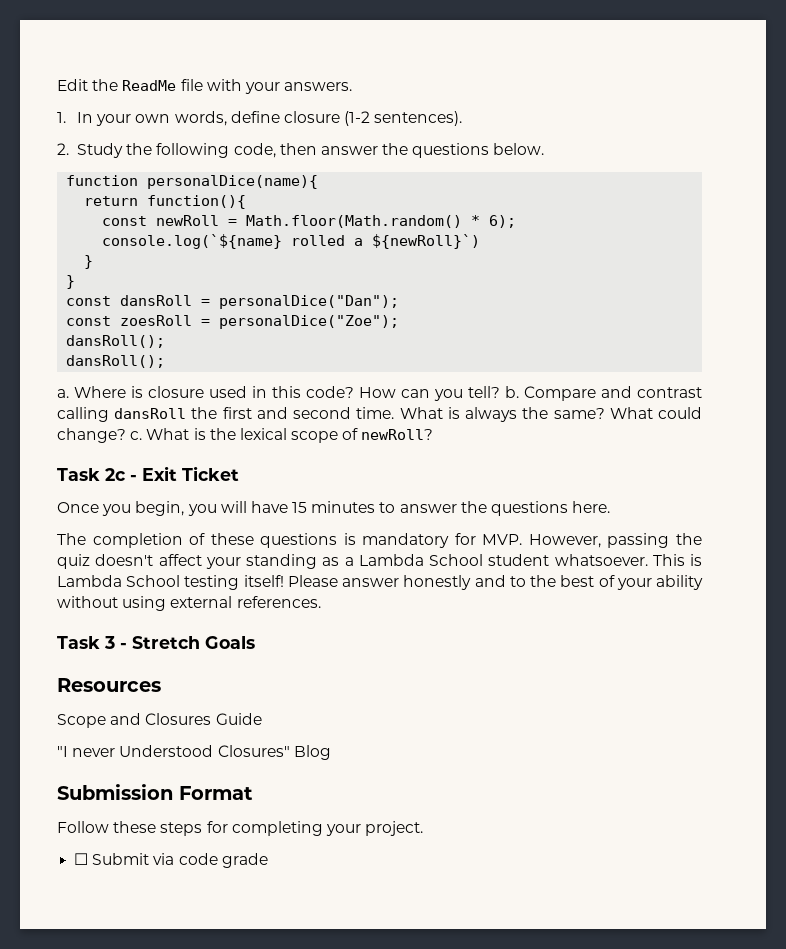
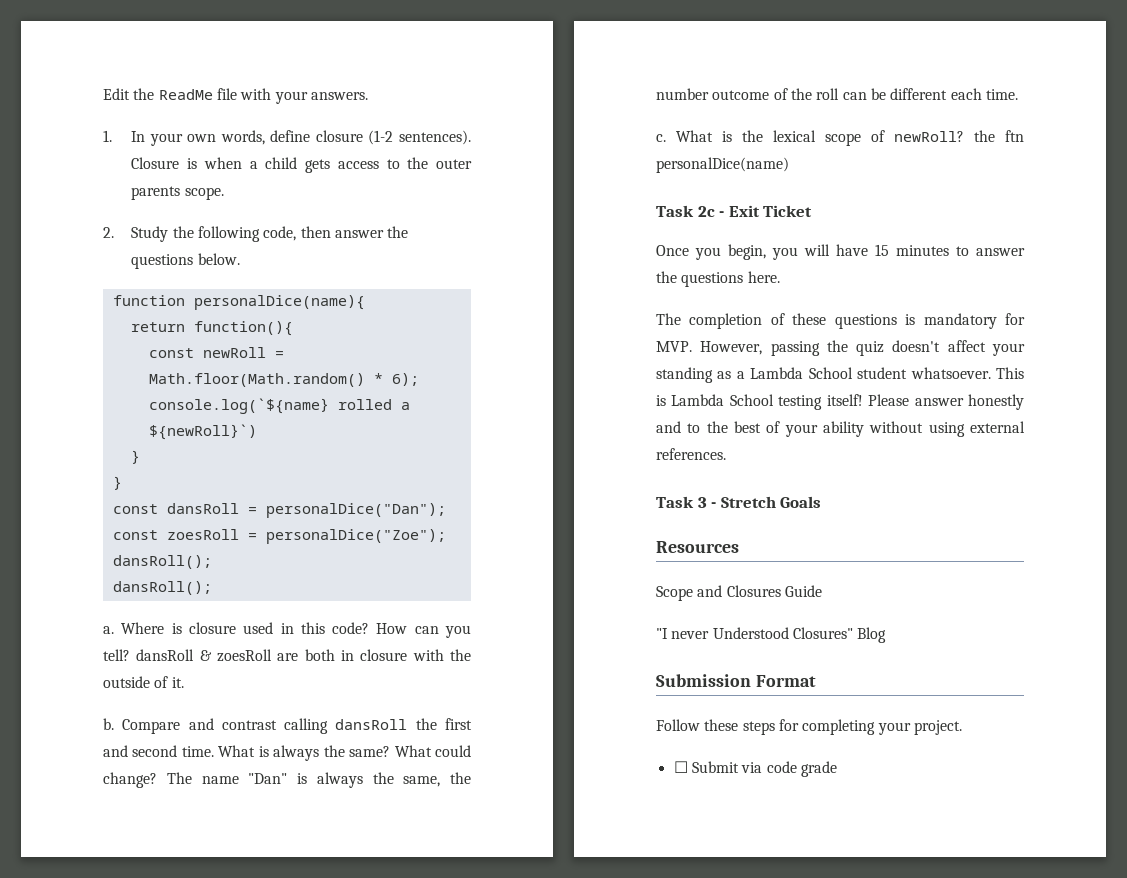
(463, 118) none -> [131,157,472,173] [131,186,224,200] Closure is when a child gets access to the outer parents scope.
(500, 392) none -> [136,649,471,662] [103,676,184,688] dansRoll & zoesRoll are both in closure with the outside of it. //
(126, 435) none -> [166,772,471,788] [656,88,1018,100] The name "Dan" is always the same, the number outcome of the roll can be different each time. //
(434, 434) none -> [974,130,1024,142] [656,157,789,173] the ftn personalDice(name)

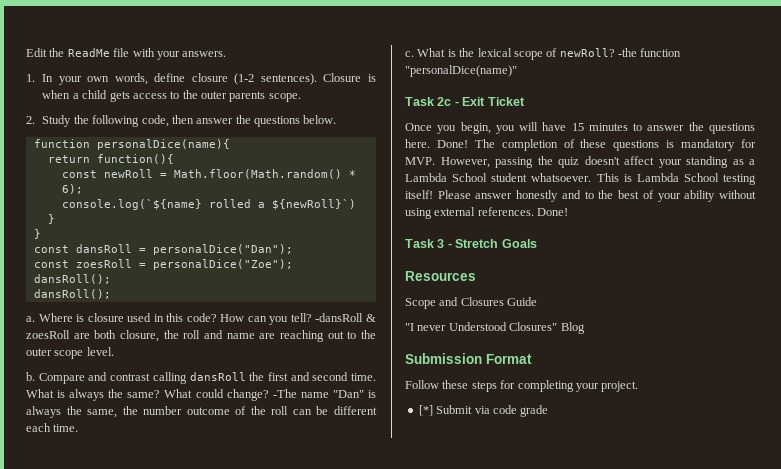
[136,649,195,661] dansRoll -> [315,313,364,322] -dansRoll
[341,649,471,661] [103,676,184,688] in closure with the outside of it. -> [120,330,376,342] [26,347,114,359] closure, the roll and name are reaching out to the outer scope level.
[166,772,192,784] The -> [272,389,297,398] -The
[974,130,1024,142] [656,157,789,173] the ftn personalDice(name) -> [618,48,682,57] [405,65,517,77] -the function "personalDice(name)"
(780, 277) // -> [436,140,468,148] Done!
(726, 454) none -> [537,208,569,216] Done!
[673,761,688,773] ☐ -> [418,405,433,416] [*]

